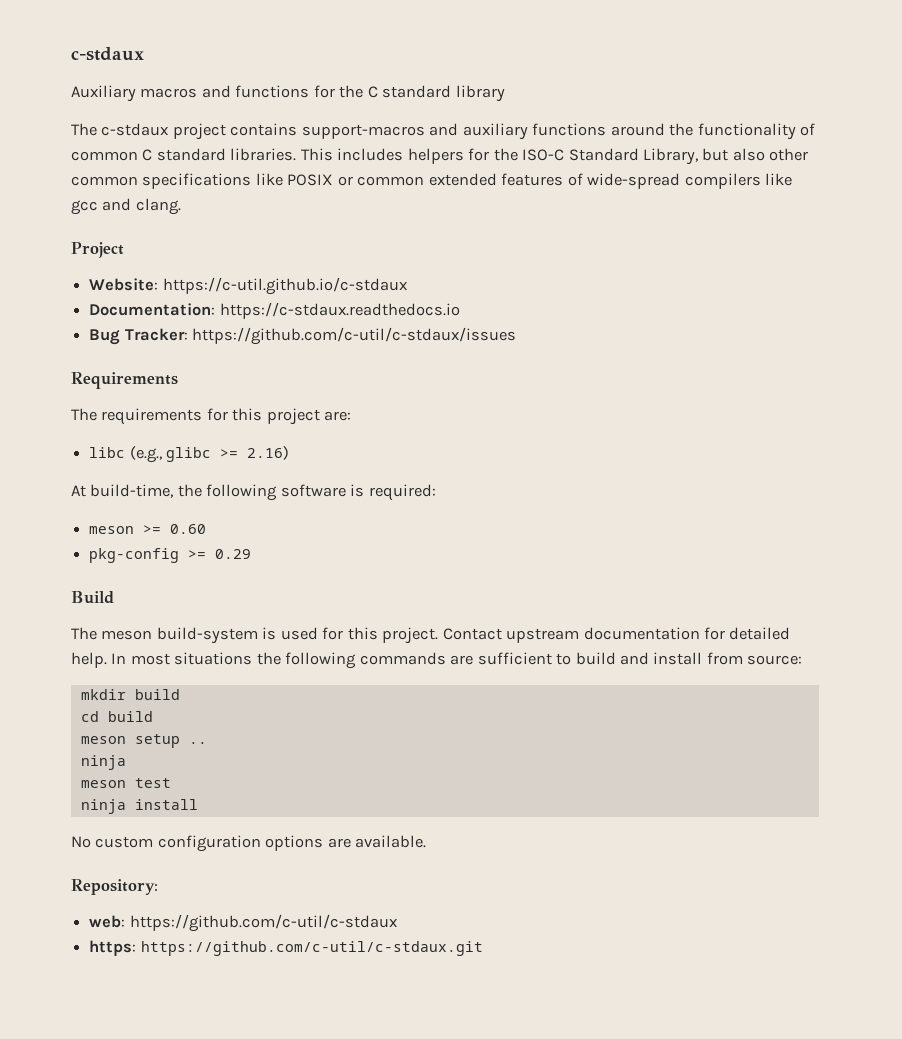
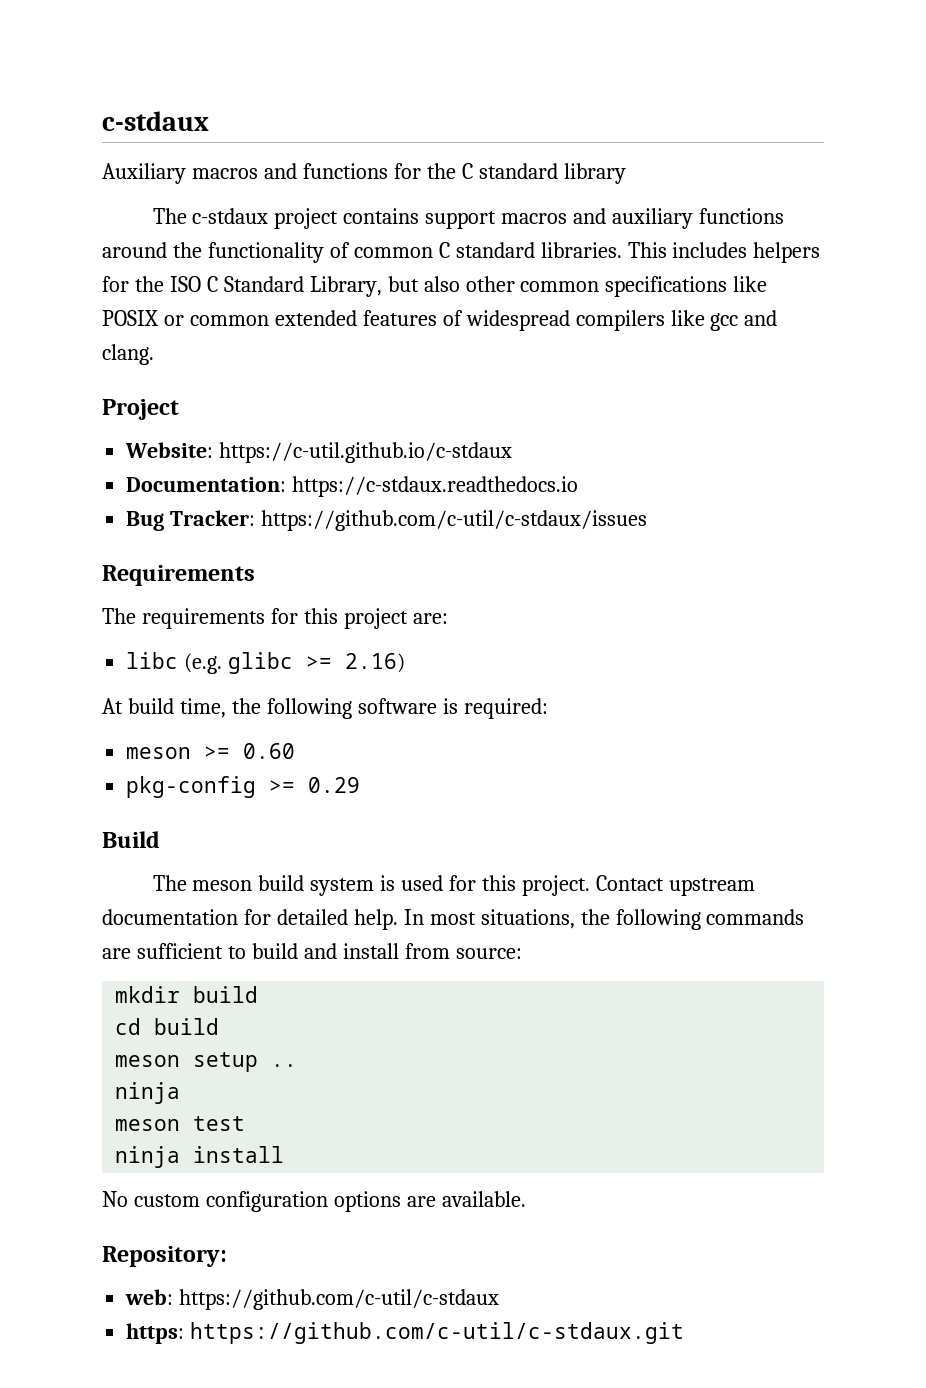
[301,124,425,139] support-macros -> [425,211,568,229] support macros
[522,149,565,161] ISO-C -> [169,276,218,292] ISO C
[587,173,681,189] wide-spread -> [465,310,570,331] widespread
[129,446,162,463] (e.g., -> [184,653,223,674] (e.g.
[90,484,174,498] build-time, -> [127,698,226,718] build time,
[156,627,258,644] build-system -> [258,875,375,896] build system
[174,652,253,665] situations -> [480,909,575,929] situations,

